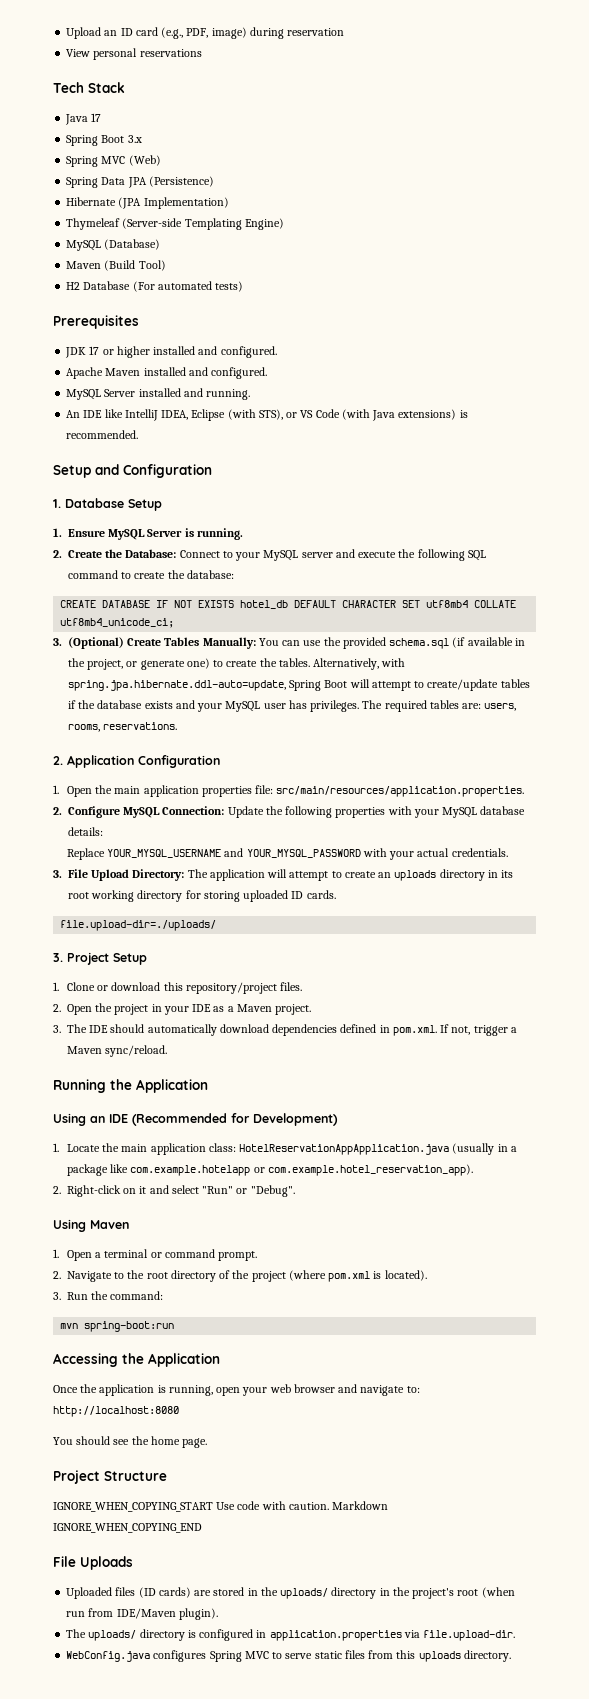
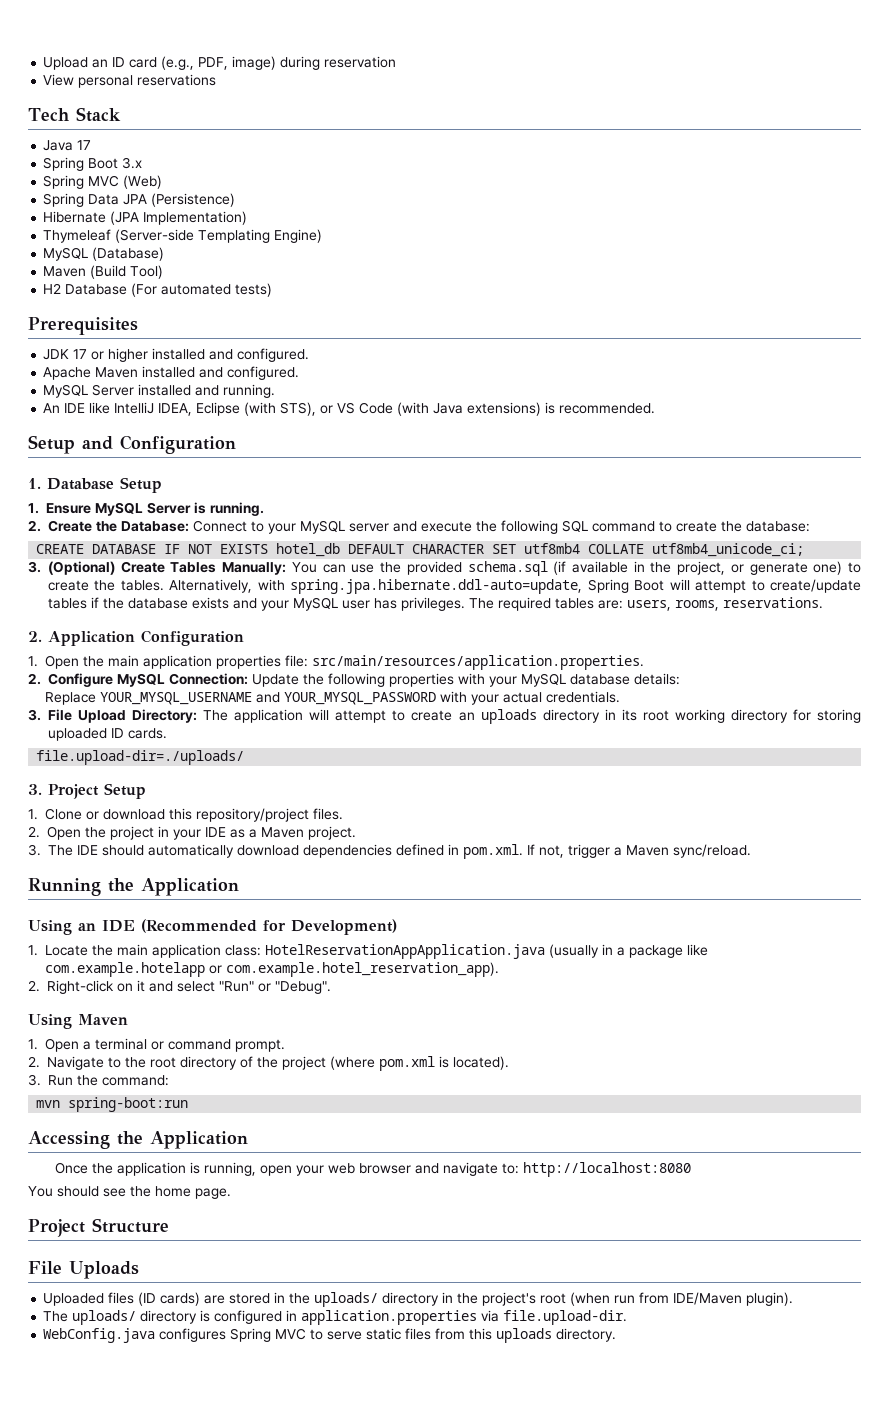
[53,1501,389,1512] [53,1523,202,1533] // IGNORE_WHEN_COPYING_START Use code with caution. Markdown IGNORE_WHEN_COPYING_END -> (169, 1225) none

